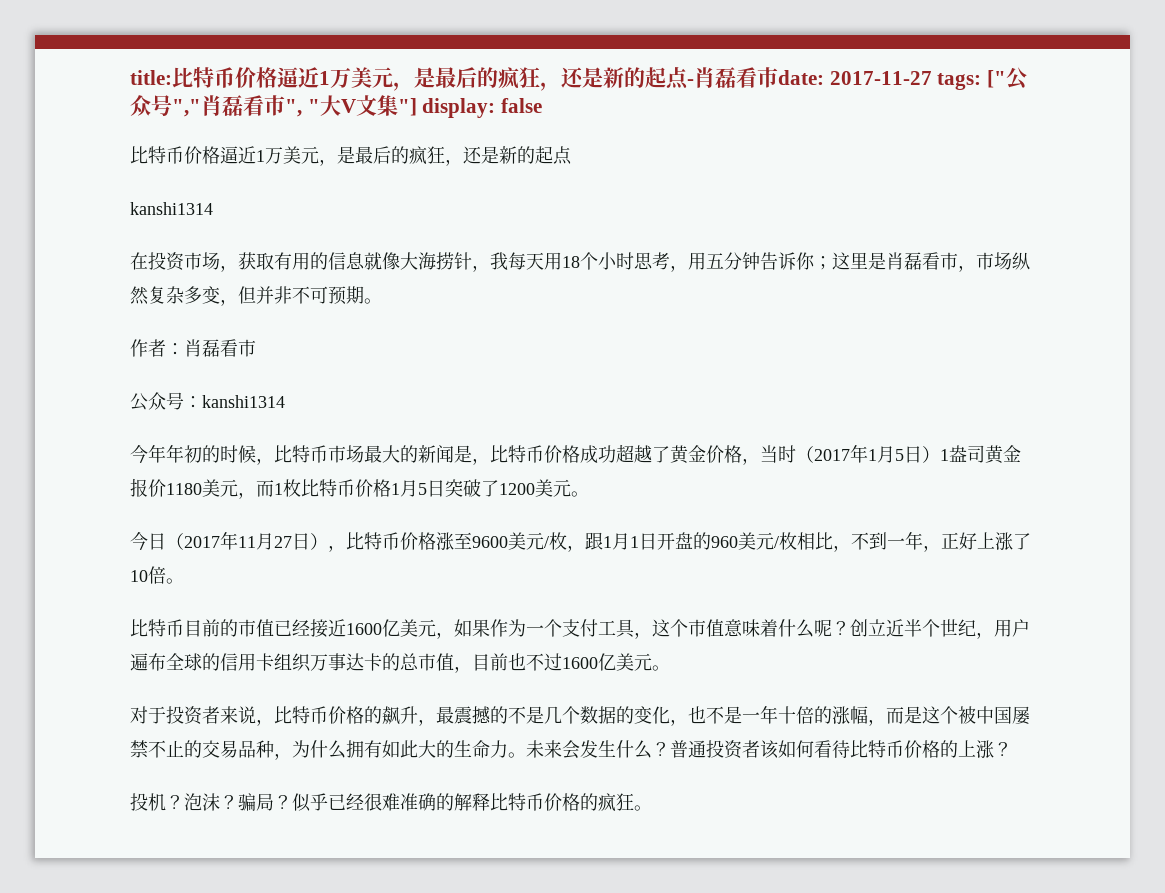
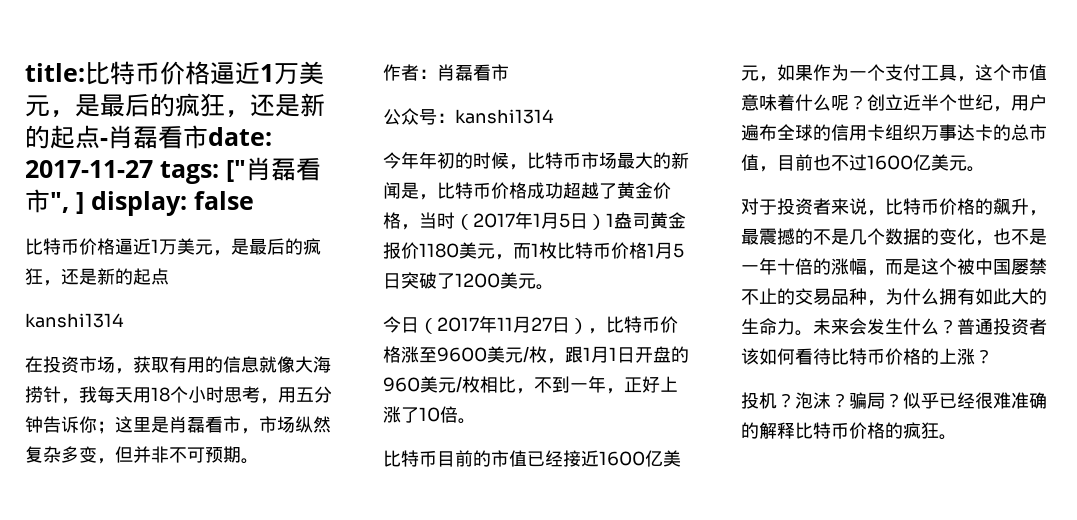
[1006,67,1029,90] [130,95,201,117] 公众号"," -> (246, 171) none
[307,95,417,116] "大V文集"] -> [76,192,84,214] ]

